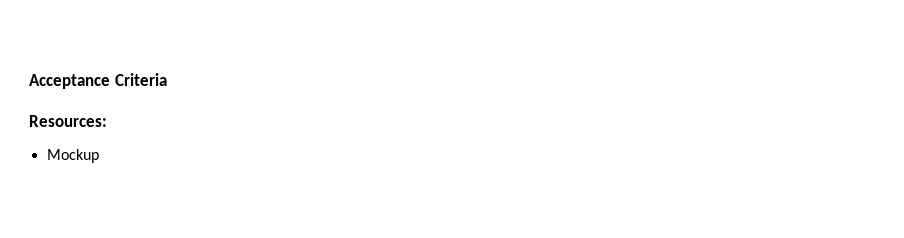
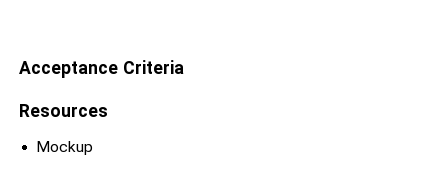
[29,115,107,127] Resources: -> [19,104,108,117] Resources

